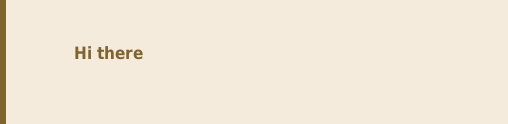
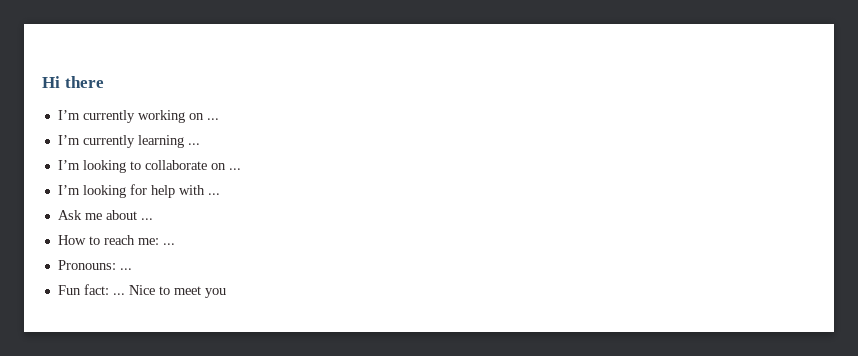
(143, 53) none -> [57,110,219,123] [57,135,200,148] [57,160,241,173] [57,184,220,198] [57,210,153,220] [57,235,175,245] [57,260,132,270] [57,284,226,298] // I’m currently working on ... // I’m currently learning ... // I’m looking to collaborate on ... // I’m looking for help with ... // Ask me about ... // How to reach me: ... // Pronouns: ... // Fun fact: ... Nice to meet you

